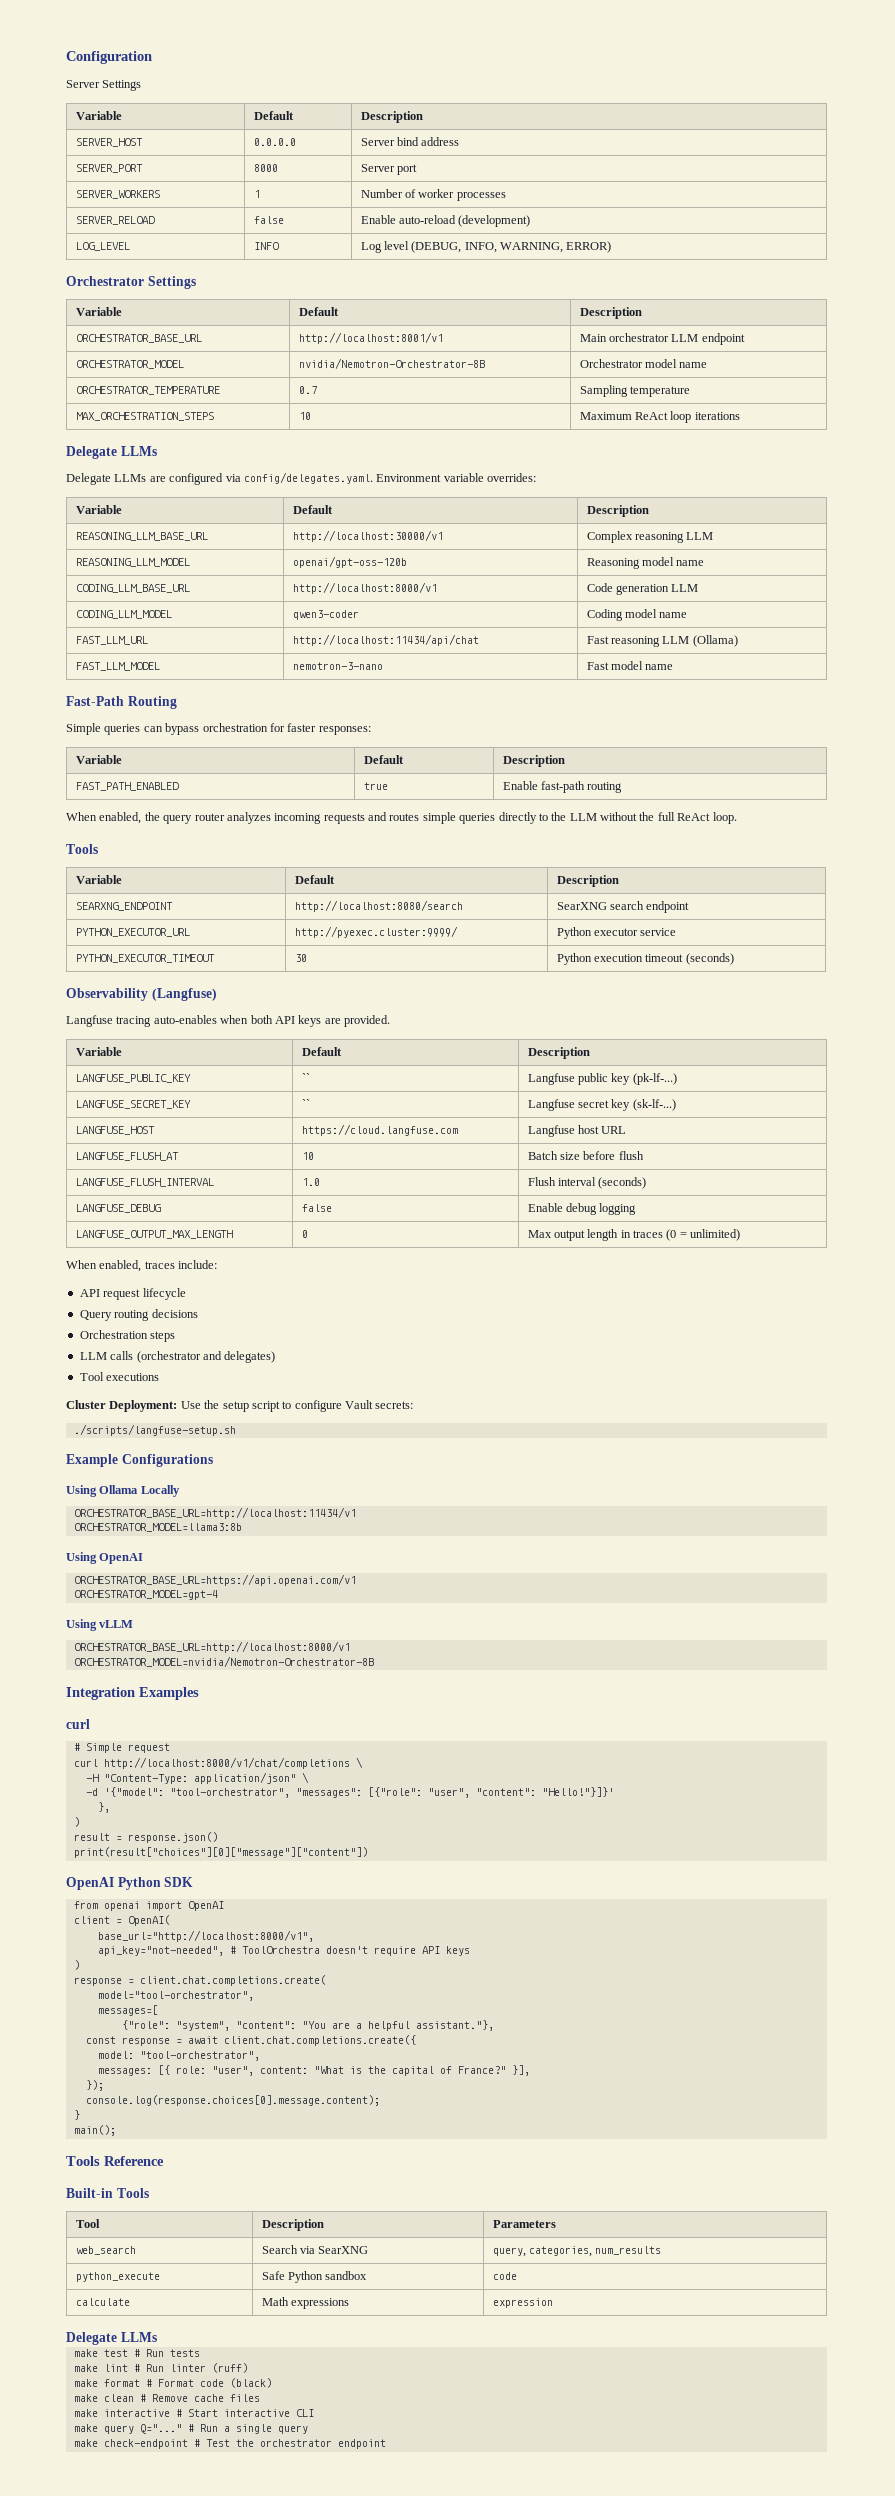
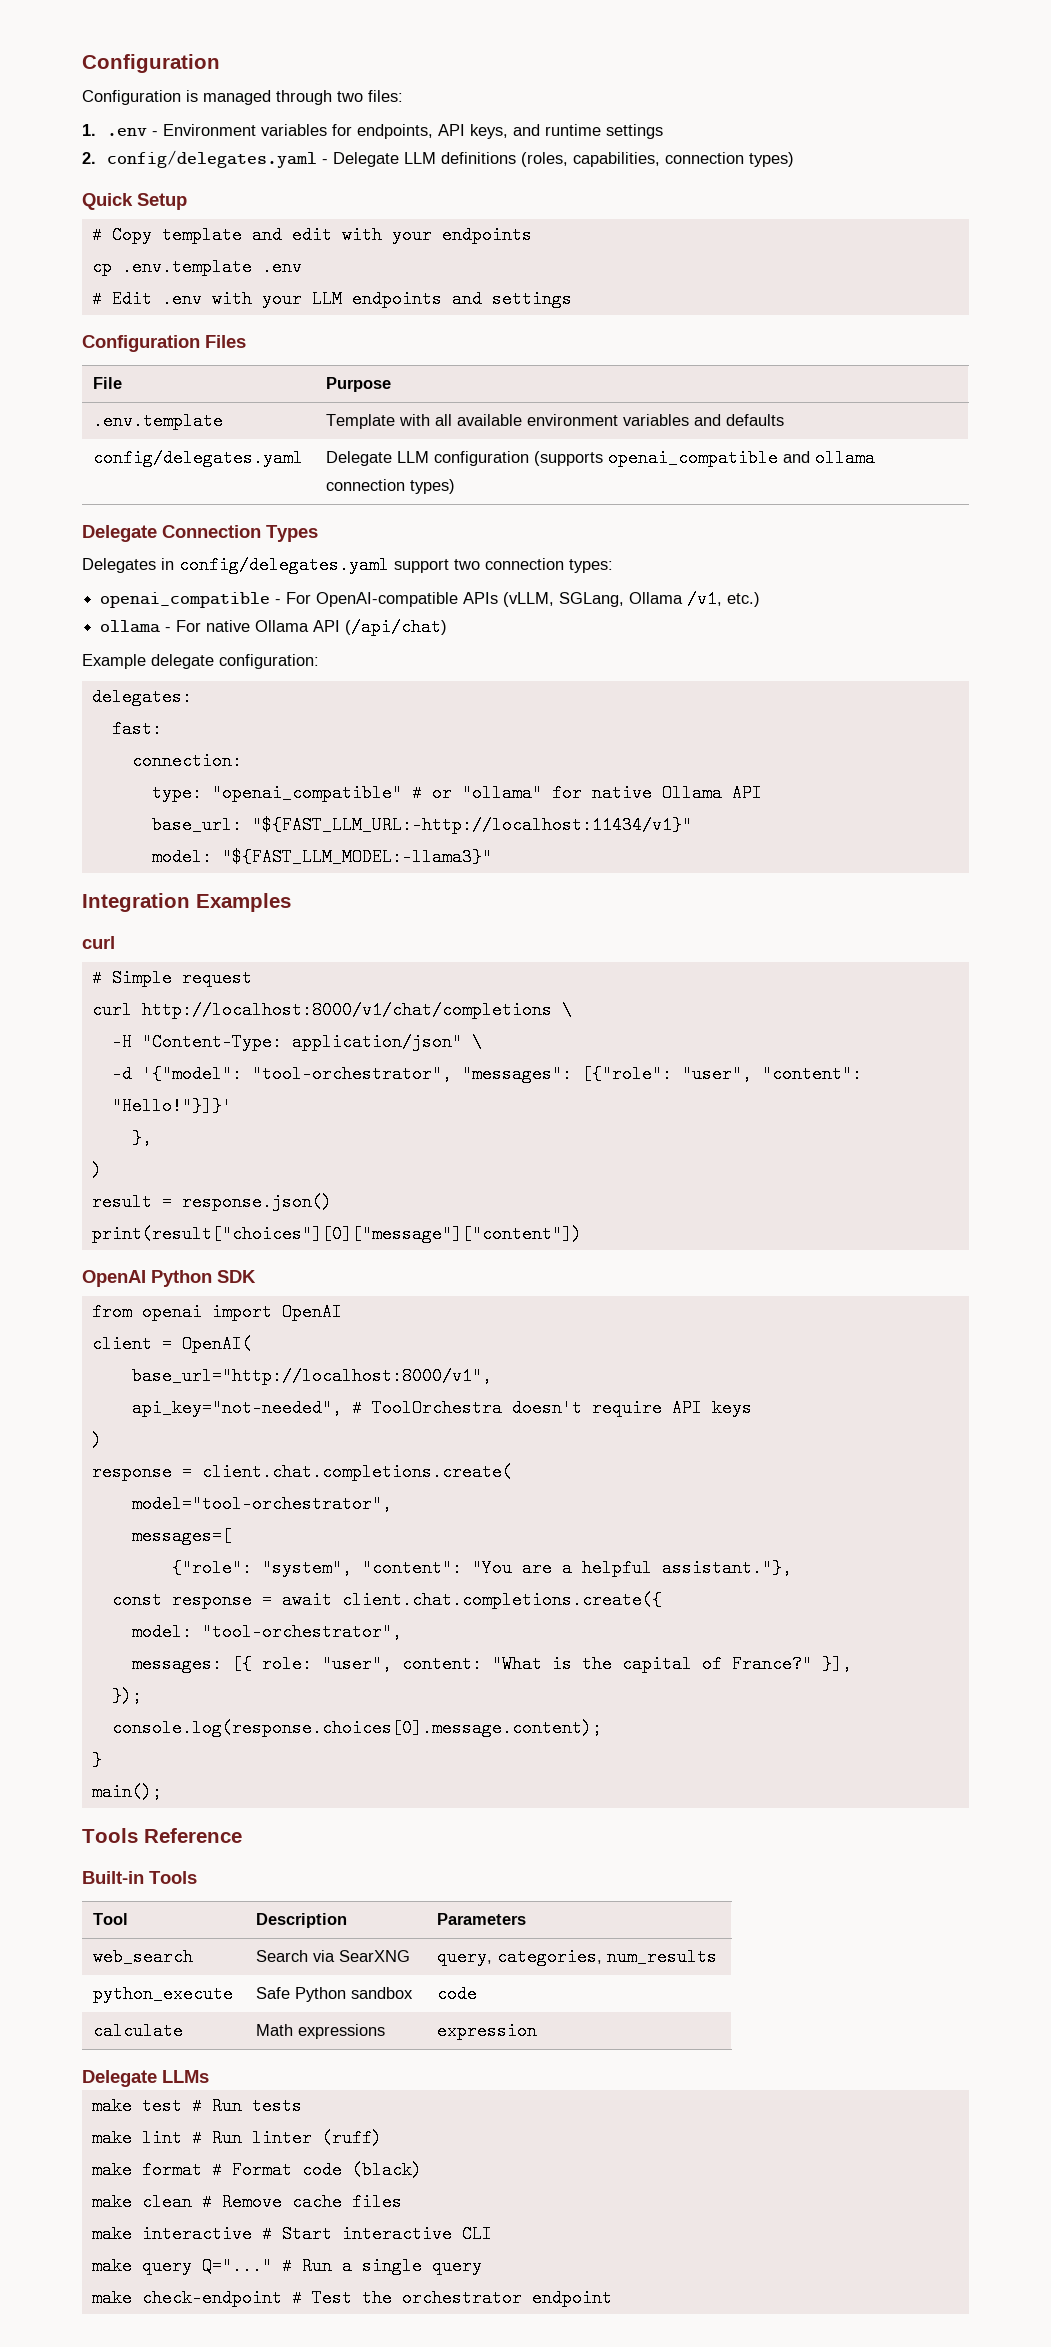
[66,80,142,91] [75,111,122,120] [253,111,294,120] [360,111,423,123] [75,138,143,147] [253,138,296,146] [360,137,460,146] [75,164,143,173] [253,164,278,172] [360,164,417,175] [75,190,160,199] [253,190,260,198] [360,189,506,201] [75,216,155,225] [253,216,284,224] [360,215,531,227] [75,242,130,251] [253,242,279,250] [360,241,612,253] [66,276,196,289] [75,307,122,316] [298,307,339,316] [579,307,642,319] [75,334,202,343] [298,332,443,344] [579,333,745,345] [75,360,184,369] [298,358,485,369] [579,359,708,368] [75,386,220,395] [298,386,317,394] [579,385,690,397] [75,412,214,421] [298,412,311,420] [579,411,740,423] [66,446,157,459] [66,472,536,485] [75,505,122,514] [292,505,333,514] [586,505,649,517] [75,532,208,541] [292,530,443,542] [586,531,714,543] [75,558,190,567] [292,556,407,568] [586,557,705,569] [75,584,190,593] [292,582,437,594] [586,583,699,595] [75,610,172,619] [292,610,359,620] [586,609,688,621] [75,636,148,645] [292,634,479,646] [586,635,738,647] [75,662,160,671] [292,662,383,670] [586,661,674,670] [66,696,177,709] [66,723,371,735] [75,755,122,764] [363,755,404,764] [502,755,565,767] [75,782,179,791] [363,782,388,790] [502,781,623,793] [66,812,737,824] [66,844,98,854] [75,875,122,884] [294,875,335,884] [556,875,619,887] [75,902,173,911] [294,900,463,912] [556,901,690,913] [75,928,190,937] [294,926,458,938] [556,927,677,939] [75,954,215,963] [294,954,307,962] [556,953,734,965] [66,988,217,1001] [66,1015,390,1027] [75,1047,122,1056] [301,1047,342,1056] [527,1047,590,1059] [75,1074,191,1083] [301,1073,310,1082] [527,1073,677,1085] [75,1100,191,1109] [301,1099,310,1108] [527,1099,676,1111] [75,1126,155,1135] [301,1124,458,1136] [527,1125,627,1137] [75,1152,179,1161] [301,1152,314,1160] [527,1151,644,1160] [75,1178,214,1187] [301,1178,320,1186] [527,1177,647,1189] [75,1204,161,1213] [301,1204,332,1212] [527,1203,637,1215] [75,1230,233,1239] [301,1230,308,1238] [527,1229,741,1241] [66,1260,218,1272] [79,1288,186,1300] [79,1309,198,1321] [79,1330,176,1342] [79,1351,276,1363] [79,1372,160,1381] [66,1400,414,1412] [73,1424,236,1436] [66,1454,213,1467] [66,1485,180,1497] [73,1507,356,1519] [73,1523,242,1532] [66,1552,144,1564] [73,1574,356,1586] [73,1590,218,1600] [66,1619,134,1631] [73,1641,350,1653] [73,1656,374,1667] Server Settings // Variable | Default | Description // SERVER_HOST | 0.0.0.0 | Server bind address // SERVER_PORT | 8000 | Server port // SERVER_WORKERS | 1 | Number of worker processes // SERVER_RELOAD | false | Enable auto-reload (development) // LOG_LEVEL | INFO | Log level (DEBUG, INFO, WARNING, ERROR) // Orchestrator Settings // Variable | Default | Description // ORCHESTRATOR_BASE_URL | http://localhost:8001/v1 | Main orchestrator LLM endpoint // ORCHESTRATOR_MODEL | nvidia/Nemotron-Orchestrator-8B | Orchestrator model name // ORCHESTRATOR_TEMPERATURE | 0.7 | Sampling temperature // MAX_ORCHESTRATION_STEPS | 10 | Maximum ReAct loop iterations // Delegate LLMs // Delegate LLMs are configured via config/delegates.yaml. Environment variable overrides: // Variable | Default | Description // REASONING_LLM_BASE_URL | http://localhost:30000/v1 | Complex reasoning LLM // REASONING_LLM_MODEL | openai/gpt-oss-120b | Reasoning model name // CODING_LLM_BASE_URL | http://localhost:8000/v1 | Code generation LLM // CODING_LLM_MODEL | qwen3-coder | Coding model name // FAST_LLM_URL | http://localhost:11434/api/chat | Fast reasoning LLM (Ollama) // FAST_LLM_MODEL | nemotron-3-nano | Fast model name // Fast-Path Routing // Simple queries can bypass orchestration for faster responses: // Variable | Default | Description // FAST_PATH_ENABLED | true | Enable fast-path routing // When enabled, the query router analyzes incoming requests and routes simple queries directly to the LLM without the full ReAct loop. // Tools // Variable | Default | Description // SEARXNG_ENDPOINT | http://localhost:8080/search | SearXNG search endpoint // PYTHON_EXECUTOR_URL | http://pyexec.cluster:9999/ | Python executor service // PYTHON_EXECUTOR_TIMEOUT | 30 | Python execution timeout (seconds) // Observability (Langfuse) // Langfuse tracing auto-enables when both API keys are provided. // Variable | Default | Description // LANGFUSE_PUBLIC_KEY | `` | Langfuse public key (pk-lf-...) // LANGFUSE_SECRET_KEY | `` | Langfuse secret key (sk-lf-...) // LANGFUSE_HOST | https://cloud.langfuse.com | Langfuse host URL // LANGFUSE_FLUSH_AT | 10 | Batch size before flush // LANGFUSE_FLUSH_INTERVAL | 1.0 | Flush interval (seconds) // LANGFUSE_DEBUG | false | Enable debug logging // LANGFUSE_OUTPUT_MAX_LENGTH | 0 | Max output length in traces (0 = unlimited) // When enabled, traces include: // API request lifecycle // Query routing decisions // Orchestration steps // LLM calls (orchestrator and delegates) // Tool executions // Cluster Deployment: Use the setup script to configure Vault secrets: // ./scripts/langfuse-setup.sh // Example Configurations // Using Ollama Locally // ORCHESTRATOR_BASE_URL=http://localhost:11434/v1 // ORCHESTRATOR_MODEL=llama3:8b // Using OpenAI // ORCHESTRATOR_BASE_URL=https://api.openai.com/v1 // ORCHESTRATOR_MODEL=gpt-4 // Using vLLM // ORCHESTRATOR_BASE_URL=http://localhost:8000/v1 // ORCHESTRATOR_MODEL=nvidia/Nemotron-Orchestrator-8B -> [82,90,403,105] [82,124,663,139] [82,150,794,168] [82,193,187,210] [91,226,532,244] [91,258,302,276] [91,290,572,308] [82,335,246,352] [93,377,123,389] [326,377,392,392] [93,412,224,430] [326,414,785,429] [93,449,304,467] [326,449,876,467] [326,479,456,494] [82,525,318,542] [82,556,613,574] [100,590,761,608] [100,618,448,636] [82,654,319,669] [91,688,192,706] [111,720,162,738] [131,752,242,770] [151,784,762,802] [151,816,692,834] [151,848,492,866] Configuration is managed through two files: // 1. .env - Environment variables for endpoints, API keys, and runtime settings // 2. config/delegates.yaml - Delegate LLM definitions (roles, capabilities, connection types) // Quick Setup // # Copy template and edit with your endpoints // cp .env.template .env // # Edit .env with your LLM endpoints and settings // Configuration Files // File | Purpose // .env.template | Template with all available environment variables and defaults // config/delegates.yaml | Delegate LLM configuration (supports openai_compatible and ollama connection types) // Delegate Connection Types // Delegates in config/delegates.yaml support two connection types: // openai_compatible - For OpenAI-compatible APIs (vLLM, SGLang, Ollama /v1, etc.) // ollama - For native Ollama API (/api/chat) // Example delegate configuration: // delegates: // fast: // connection: // type: "openai_compatible" # or "ollama" for native Ollama API // base_url: "${FAST_LLM_URL:-http://localhost:11434/v1}" // model: "${FAST_LLM_MODEL:-llama3}"

